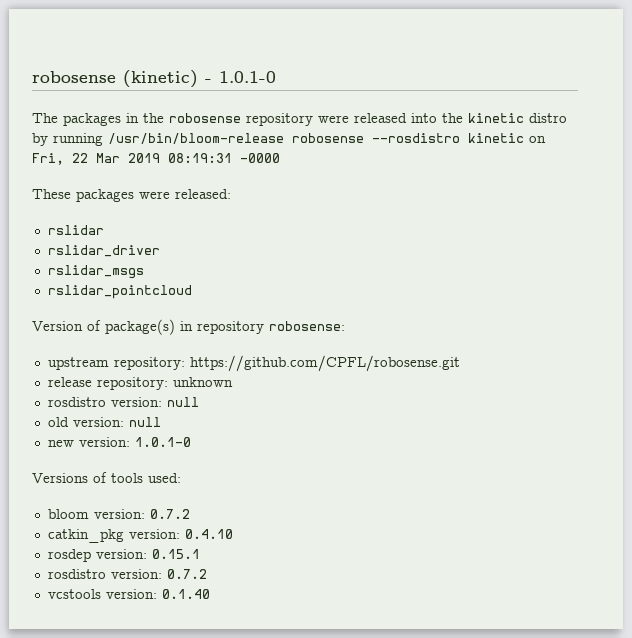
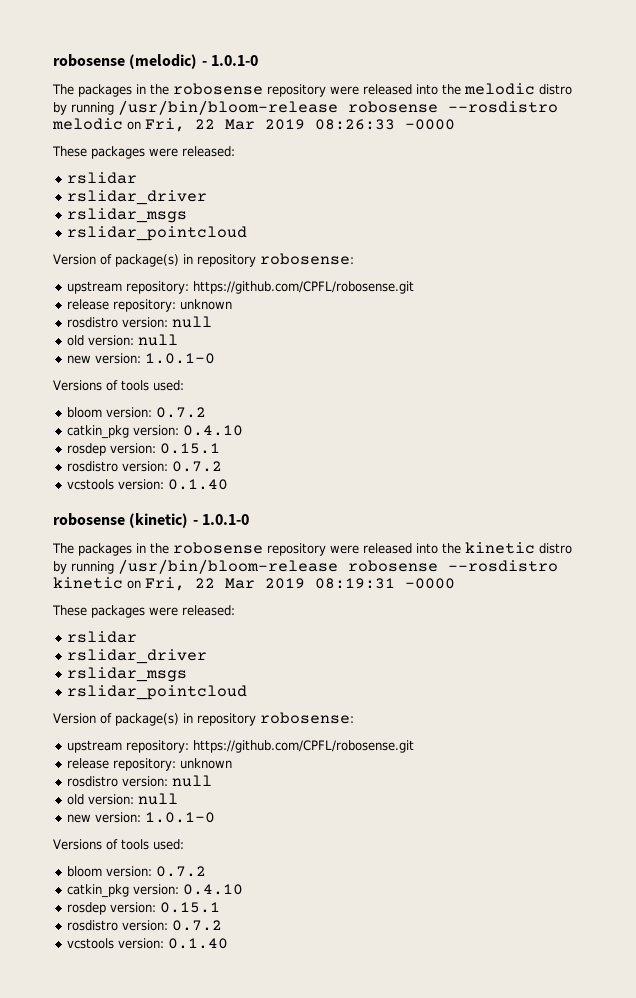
[32,71,116,83] robosense -> [53,54,258,69] [52,83,572,97] [53,100,558,115] [52,118,455,132] [52,146,235,159] [67,172,138,184] [67,190,208,205] [67,208,188,223] [67,226,248,241] [53,253,354,267] [67,281,415,294] [67,299,233,312] [67,316,213,328] [67,334,179,346] [67,353,216,364] [53,380,184,391] [67,407,207,418] [67,425,244,439] [67,443,221,456] [67,461,223,472] [67,479,229,490] [53,513,125,526] robosense (melodic) - 1.0.1-0 // The packages in the robosense repository were released into the melodic distro by running /usr/bin/bloom-release robosense --rosdistro melodic on Fri, 22 Mar 2019 08:26:33 -0000 // These packages were released: // rslidar // rslidar_driver // rslidar_msgs // rslidar_pointcloud // Version of package(s) in repository robosense: // upstream repository: https://github.com/CPFL/robosense.git // release repository: unknown // rosdistro version: null // old version: null // new version: 1.0.1-0 // Versions of tools used: // bloom version: 0.7.2 // catkin_pkg version: 0.4.10 // rosdep version: 0.15.1 // rosdistro version: 0.7.2 // vcstools version: 0.1.40 // robosense

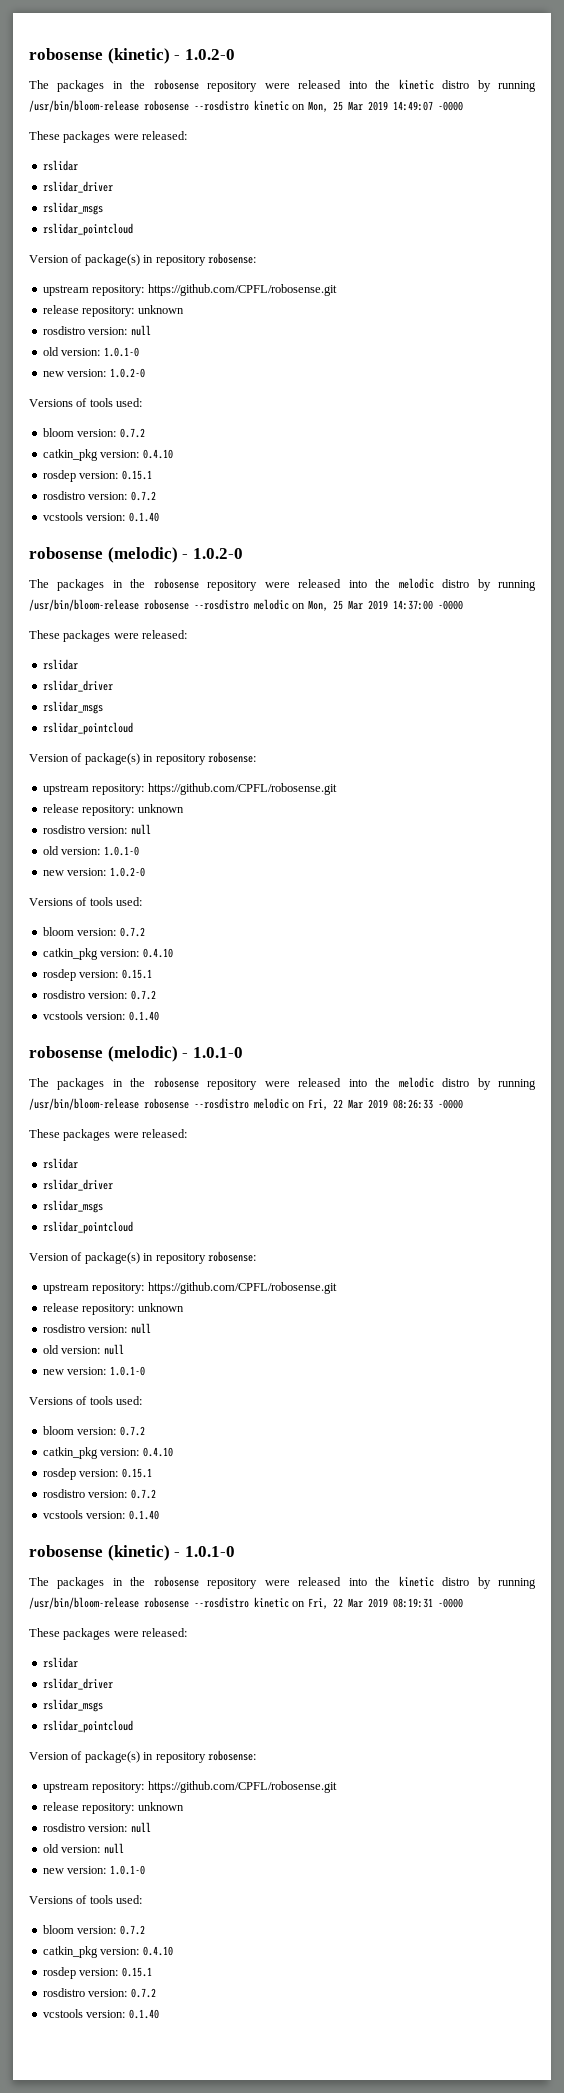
[53,54,125,67] robosense -> [29,48,235,64] [29,79,536,92] [29,100,463,112] [29,131,188,143] [42,160,78,171] [42,181,113,193] [42,202,103,215] [42,223,133,236] [29,253,256,266] [42,284,337,296] [42,305,184,317] [42,325,151,336] [42,347,139,357] [42,368,145,378] [29,398,143,407] [42,428,145,438] [42,449,173,461] [42,470,152,482] [42,491,156,501] [42,512,159,522] [29,547,243,563] [29,578,536,591] [29,599,463,611] [29,630,188,642] [42,659,78,670] [42,680,113,692] [42,701,103,714] [42,722,133,735] [29,752,256,765] [42,783,337,795] [42,804,184,816] [42,824,151,835] [42,846,139,856] [42,867,145,877] [29,897,143,906] [42,927,145,937] [42,948,173,960] [42,969,152,981] [42,990,156,1000] [42,1011,159,1021] [29,1046,103,1058] robosense (kinetic) - 1.0.2-0 // The packages in the robosense repository were released into the kinetic distro by running /usr/bin/bloom-release robosense --rosdistro kinetic on Mon, 25 Mar 2019 14:49:07 -0000 // These packages were released: // rslidar // rslidar_driver // rslidar_msgs // rslidar_pointcloud // Version of package(s) in repository robosense: // upstream repository: https://github.com/CPFL/robosense.git // release repository: unknown // rosdistro version: null // old version: 1.0.1-0 // new version: 1.0.2-0 // Versions of tools used: // bloom version: 0.7.2 // catkin_pkg version: 0.4.10 // rosdep version: 0.15.1 // rosdistro version: 0.7.2 // vcstools version: 0.1.40 // robosense (melodic) - 1.0.2-0 // The packages in the robosense repository were released into the melodic distro by running /usr/bin/bloom-release robosense --rosdistro melodic on Mon, 25 Mar 2019 14:37:00 -0000 // These packages were released: // rslidar // rslidar_driver // rslidar_msgs // rslidar_pointcloud // Version of package(s) in repository robosense: // upstream repository: https://github.com/CPFL/robosense.git // release repository: unknown // rosdistro version: null // old version: 1.0.1-0 // new version: 1.0.2-0 // Versions of tools used: // bloom version: 0.7.2 // catkin_pkg version: 0.4.10 // rosdep version: 0.15.1 // rosdistro version: 0.7.2 // vcstools version: 0.1.40 // robosense

